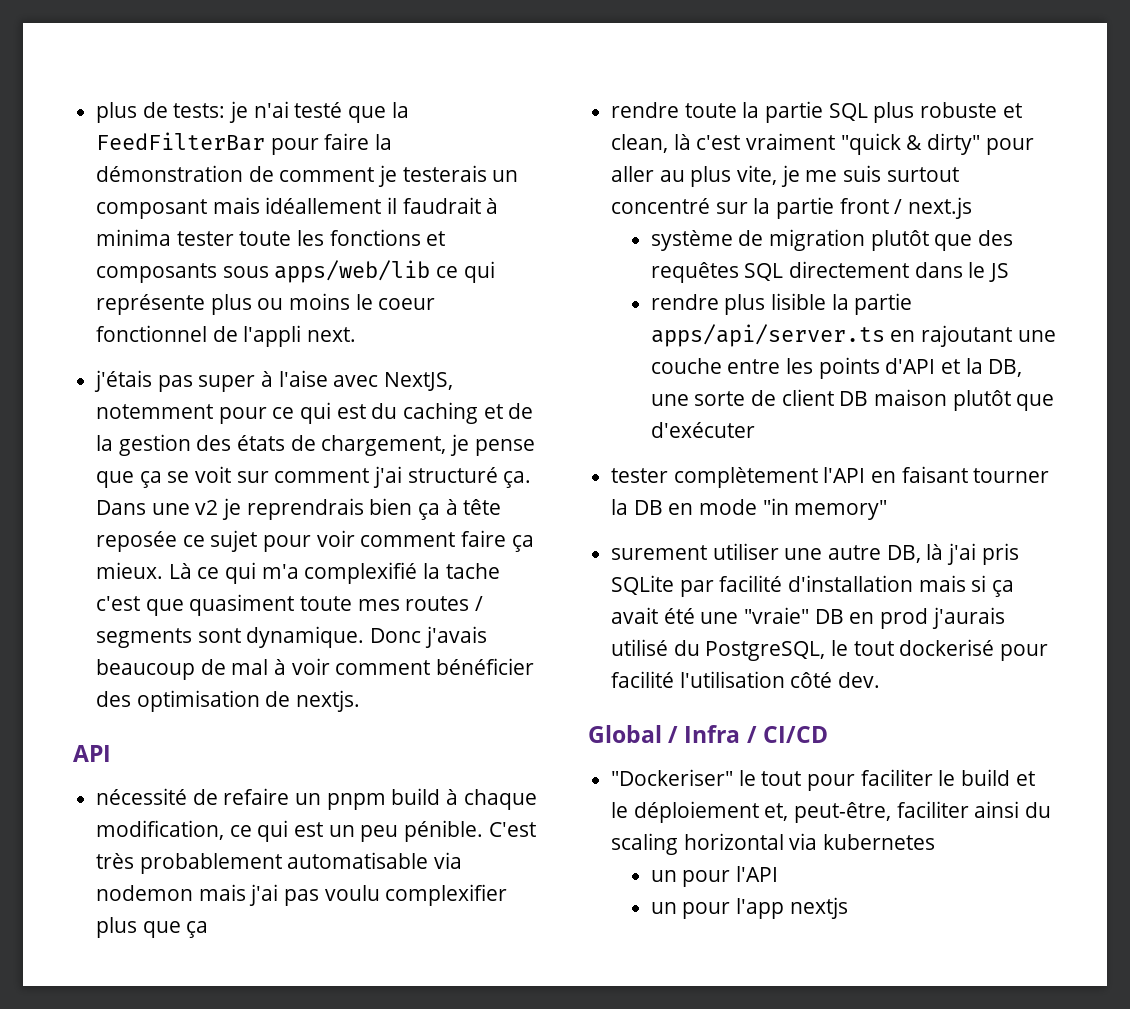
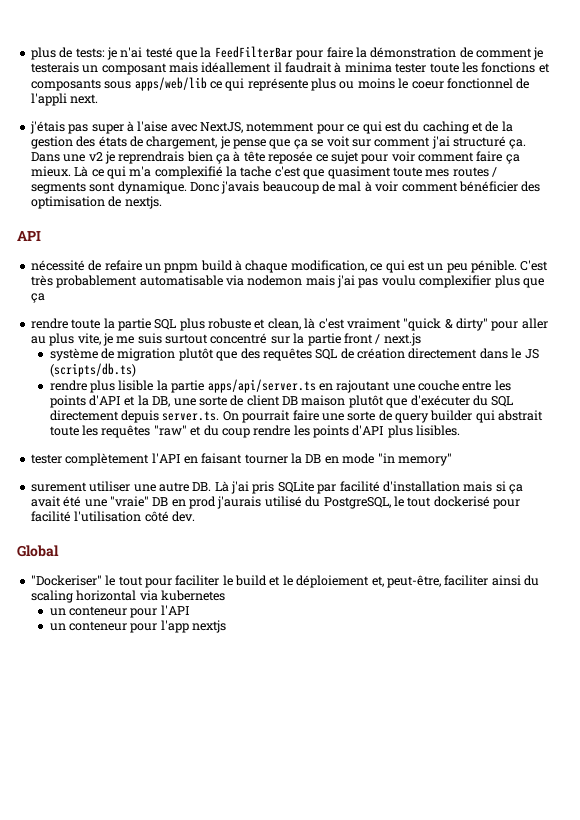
(784, 272) none -> [340,348,406,359] de création
(1010, 272) none -> [49,363,136,377] (scripts/db.ts)
(755, 430) none -> [472,395,514,407] [49,410,544,423] [49,425,461,438] du SQL directement depuis server.ts. On pourrait faire une sorte de query builder qui abstrait toute les requêtes "raw" et du coup rendre les points d'API plus lisibles.
[886,544,944,563] DB, là -> [192,481,229,492] DB. Là
[668,725,828,743] / Infra / CI/CD -> (59, 551) none
(677, 876) none -> [69,606,128,616] conteneur
(677, 908) none -> [69,621,128,631] conteneur

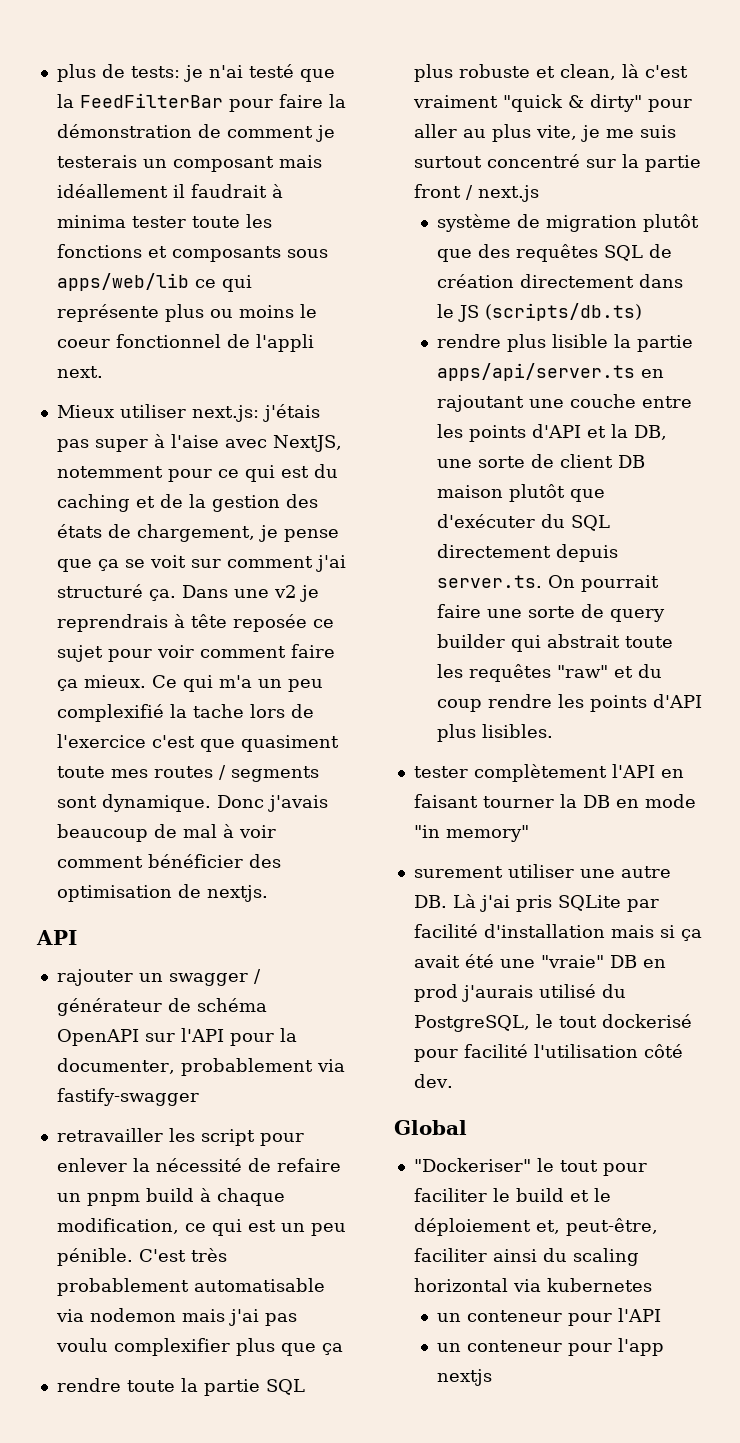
(99, 99) none -> [56,404,259,422] Mieux utiliser next.js:
[186,151,230,164] bien ça -> (168, 623) none
[74,166,272,179] Là ce qui m'a complexifié la tache -> [151,675,323,692] [56,704,314,722] [56,734,146,748] Ce qui m'a un peu complexifié la tache lors de l'exercice
(41, 236) none -> [56,969,261,986] [56,998,267,1016] [56,1028,297,1046] [56,1058,345,1076] [56,1088,199,1106] [56,1128,304,1146] [56,1158,150,1172] rajouter un swagger / générateur de schéma OpenAPI sur l'API pour la documenter, probablement via fastify-swagger // retravailler les script pour enlever la

